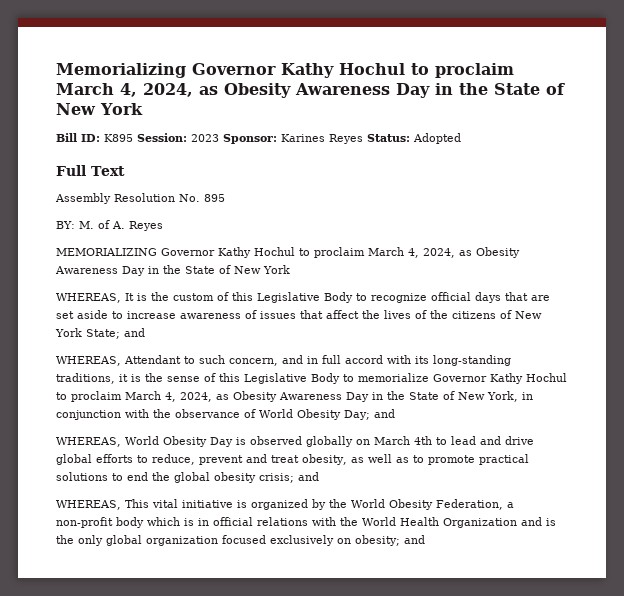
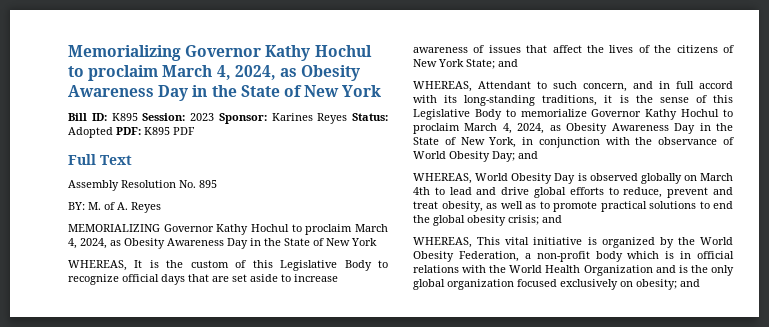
(461, 138) none -> [116,127,195,135] PDF: K895 PDF

